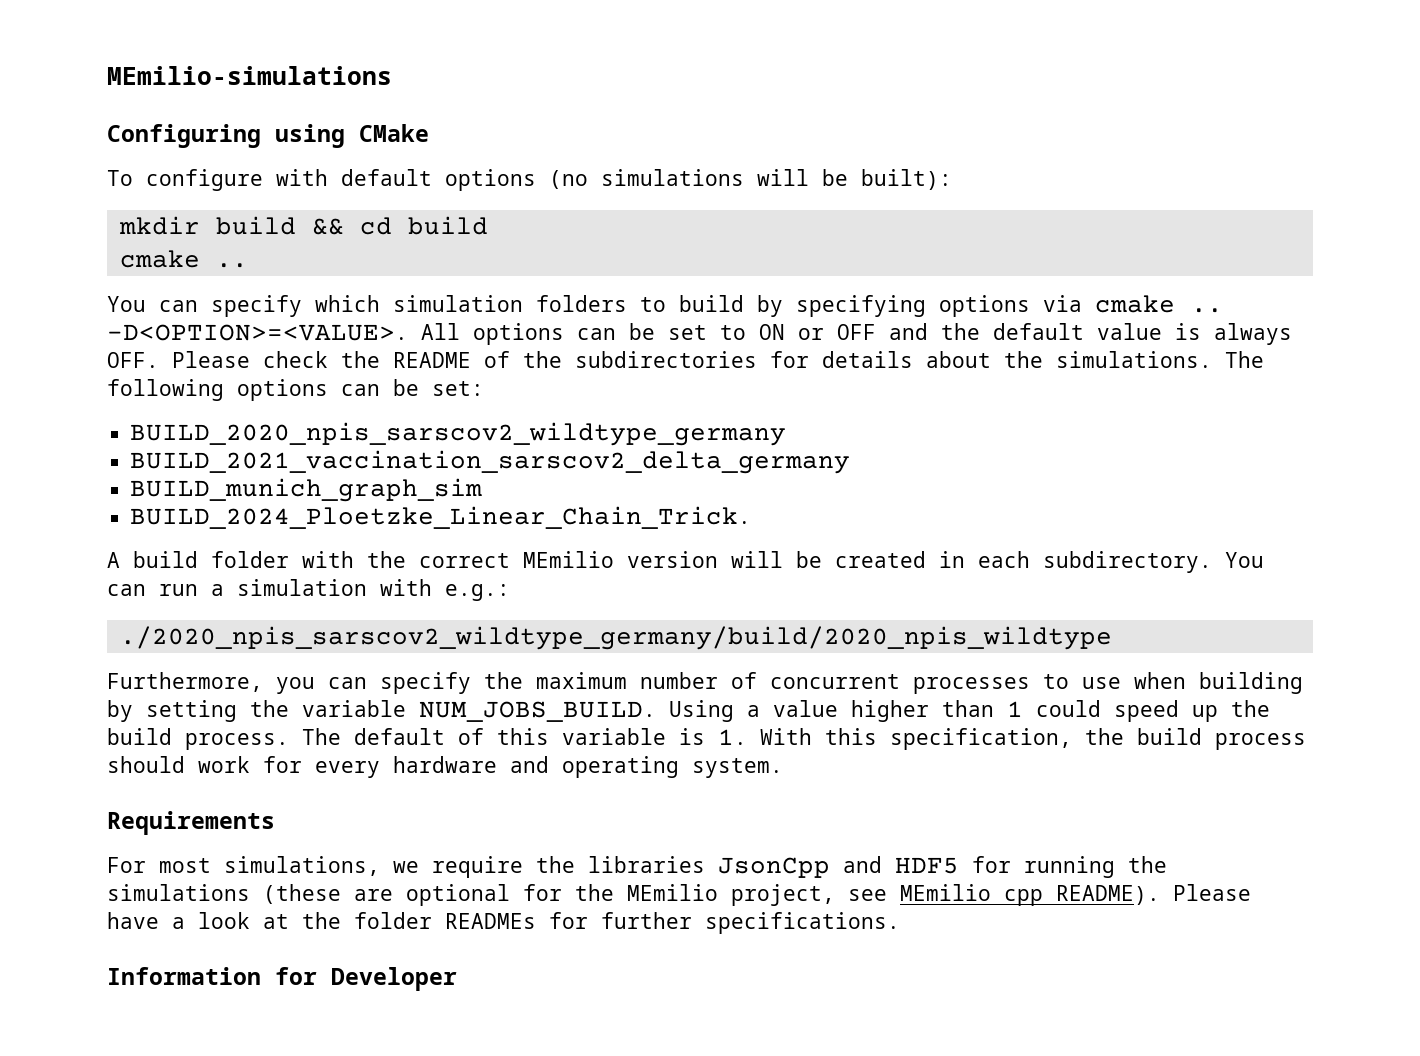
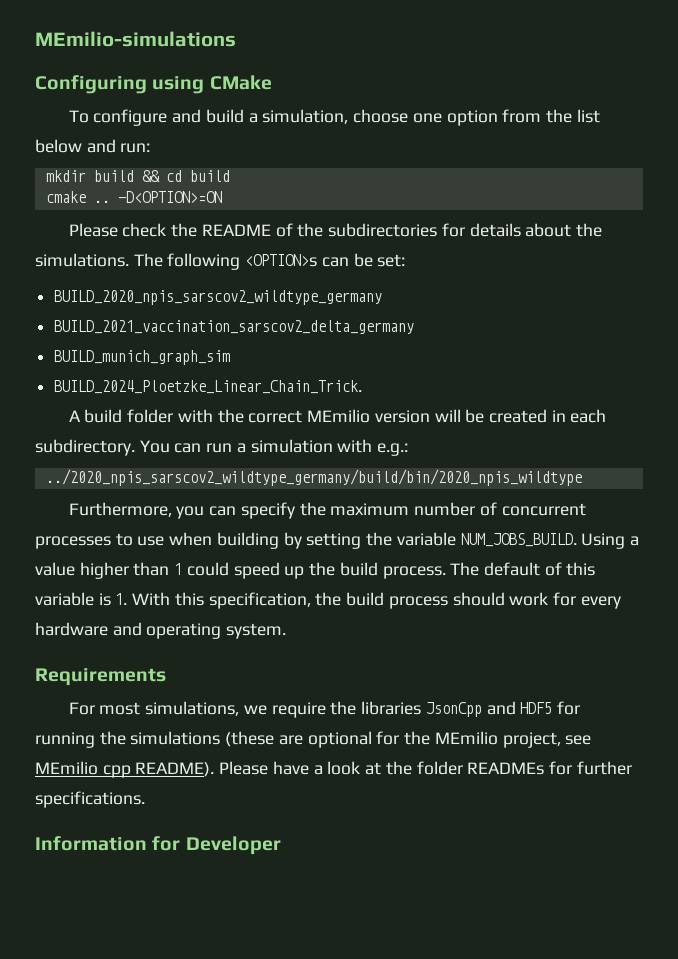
[276,169,952,191] with default options (no simulations will be built): -> [172,109,600,126] [35,139,151,153] and build a simulation, choose one option from the list below and run:
[107,295,1223,317] [107,323,1292,345] [107,352,159,368] // You can specify which simulation folders to build by specifying options via cmake .. -D<OPTION>=<VALUE>. All options can be set to ON or OFF and the default value is always OFF. -> [117,191,222,203] -D<OPTION>=ON //
[237,379,328,401] options -> [245,254,318,267] <OPTION>s
[119,626,1112,650] ./2020_npis_sarscov2_wildtype_germany/build/2020_npis_wildtype -> [45,469,582,486] ../2020_npis_sarscov2_wildtype_germany/build/bin/2020_npis_wildtype

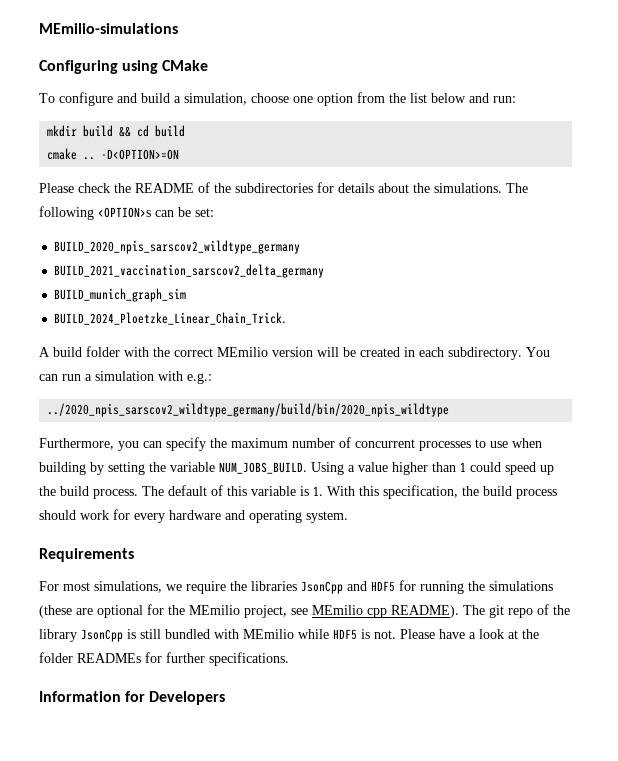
(215, 769) none -> [463,604,570,618] [39,629,396,642] The git repo of the library JsonCpp is still bundled with MEmilio while HDF5 is not.
[185,836,281,855] Developer -> [149,691,226,705] Developers

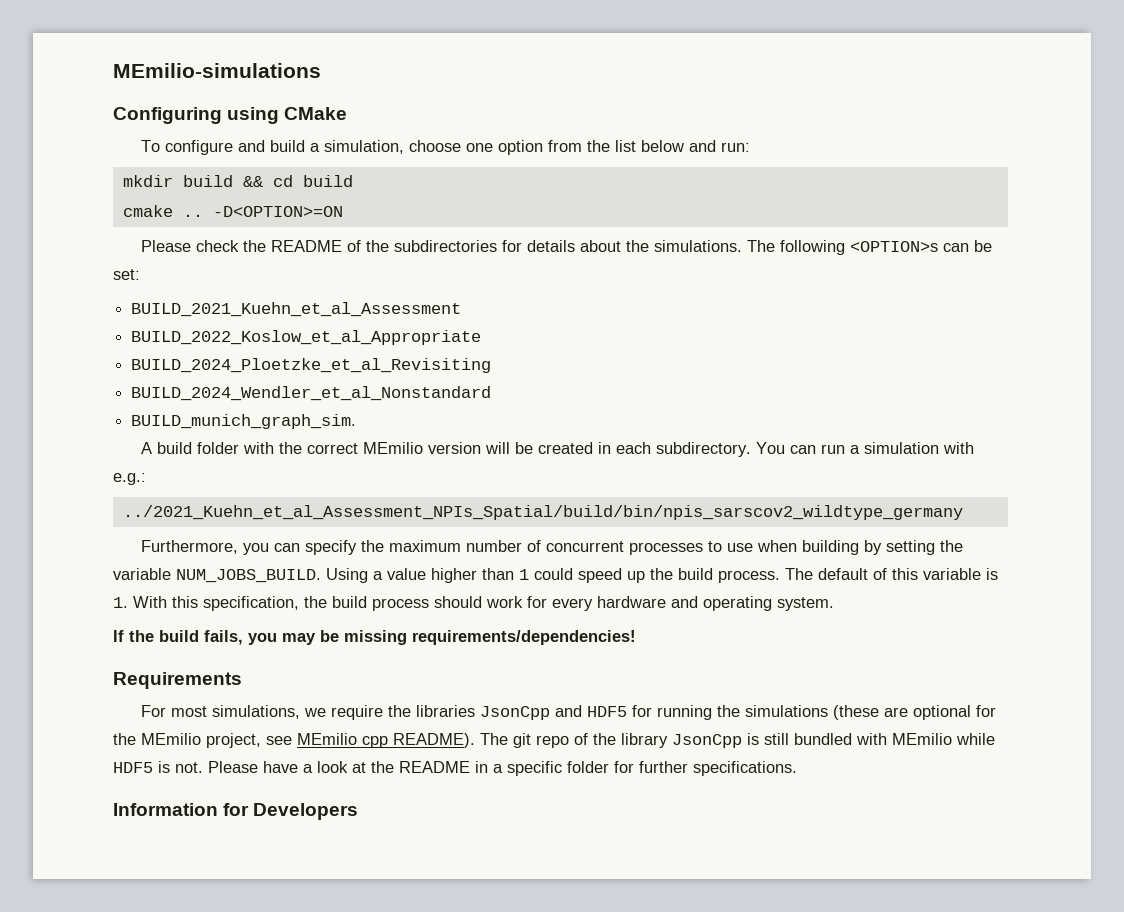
[54,240,301,254] [54,264,325,278] [54,288,187,302] [54,312,287,325] BUILD_2020_npis_sarscov2_wildtype_germany // BUILD_2021_vaccination_sarscov2_delta_germany // BUILD_munich_graph_sim // BUILD_2024_Ploetzke_Linear_Chain_Trick. -> [131,302,462,317] [131,330,482,345] [131,358,492,373] [131,386,492,401] [131,414,357,429] BUILD_2021_Kuehn_et_al_Assessment // BUILD_2022_Koslow_et_al_Appropriate // BUILD_2024_Ploetzke_et_al_Revisiting // BUILD_2024_Wendler_et_al_Nonstandard // BUILD_munich_graph_sim.
[47,403,450,417] ../2020_npis_sarscov2_wildtype_germany/build/bin/2020_npis_wildtype -> [122,505,963,520] ../2021_Kuehn_et_al_Assessment_NPIs_Spatial/build/bin/npis_sarscov2_wildtype_germany
(348, 517) none -> [113,630,636,645] // If the build fails, you may be missing requirements/dependencies!
[39,652,141,663] folder READMEs -> [399,761,609,776] README in a specific folder

